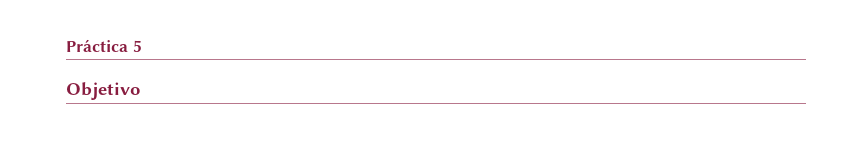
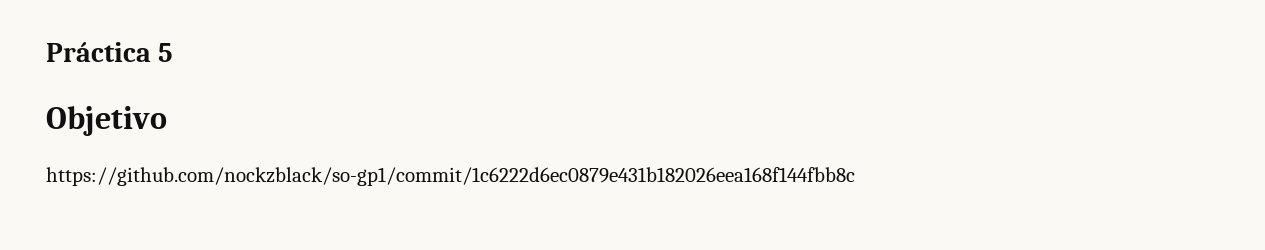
(140, 91) none -> [46,167,855,186] // https://github.com/nockzblack/so-gp1/commit/1c6222d6ec0879e431b182026eea168f144fbb8c

